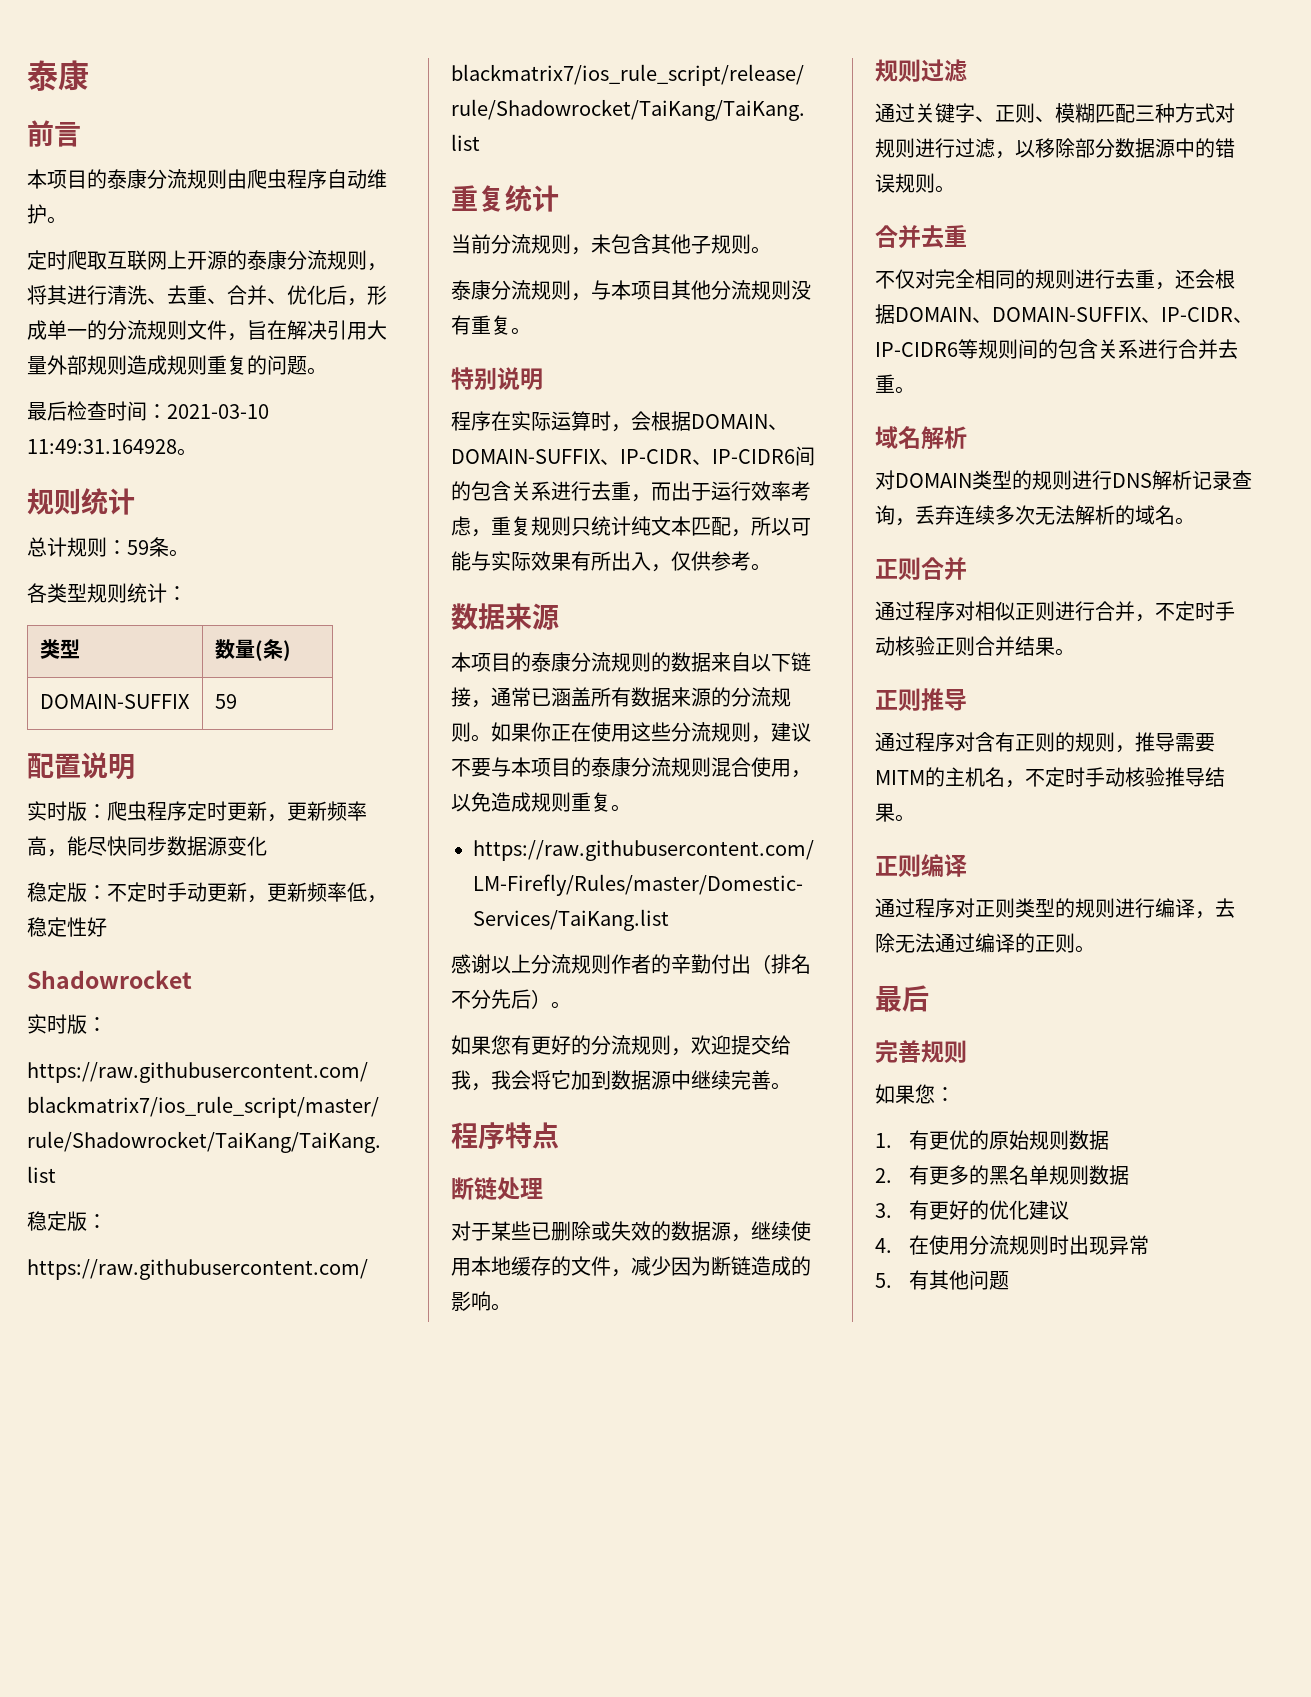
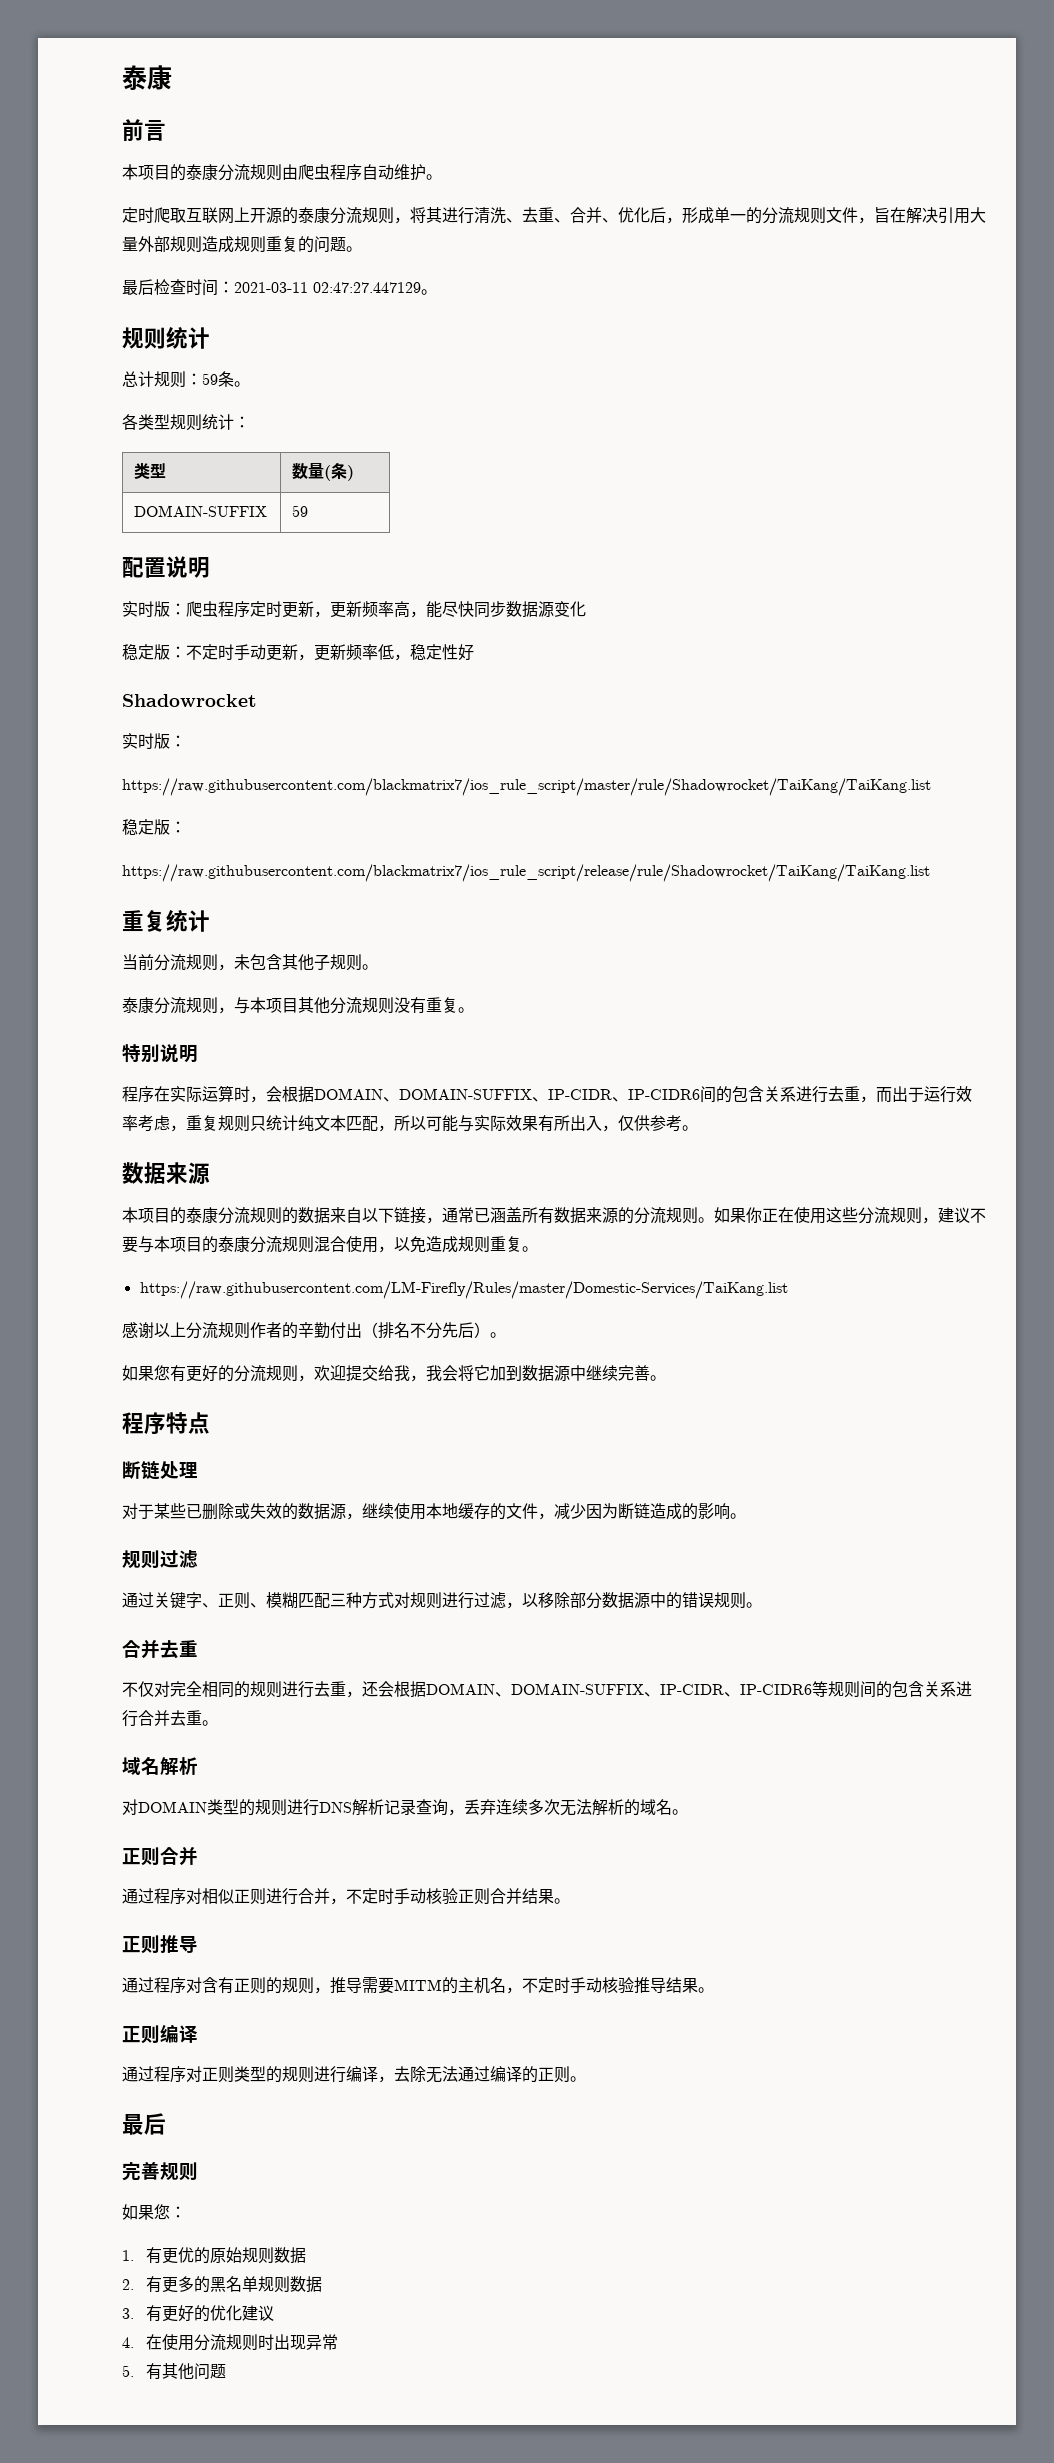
[167,404,269,419] [27,439,177,454] 2021-03-10 11:49:31.164928 -> [234,282,421,293] 2021-03-11 02:47:27.447129

